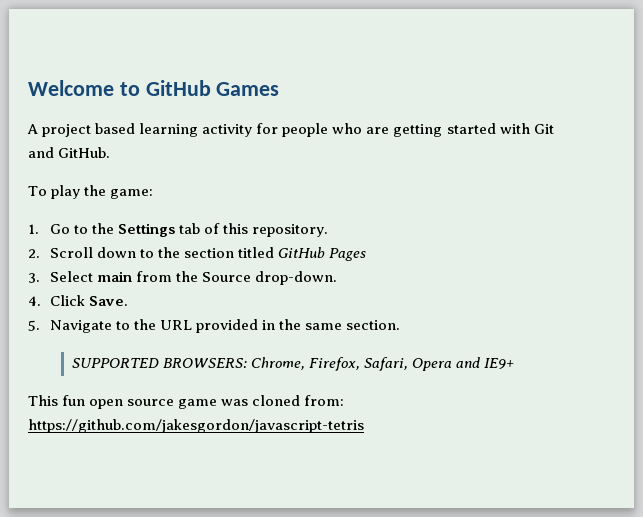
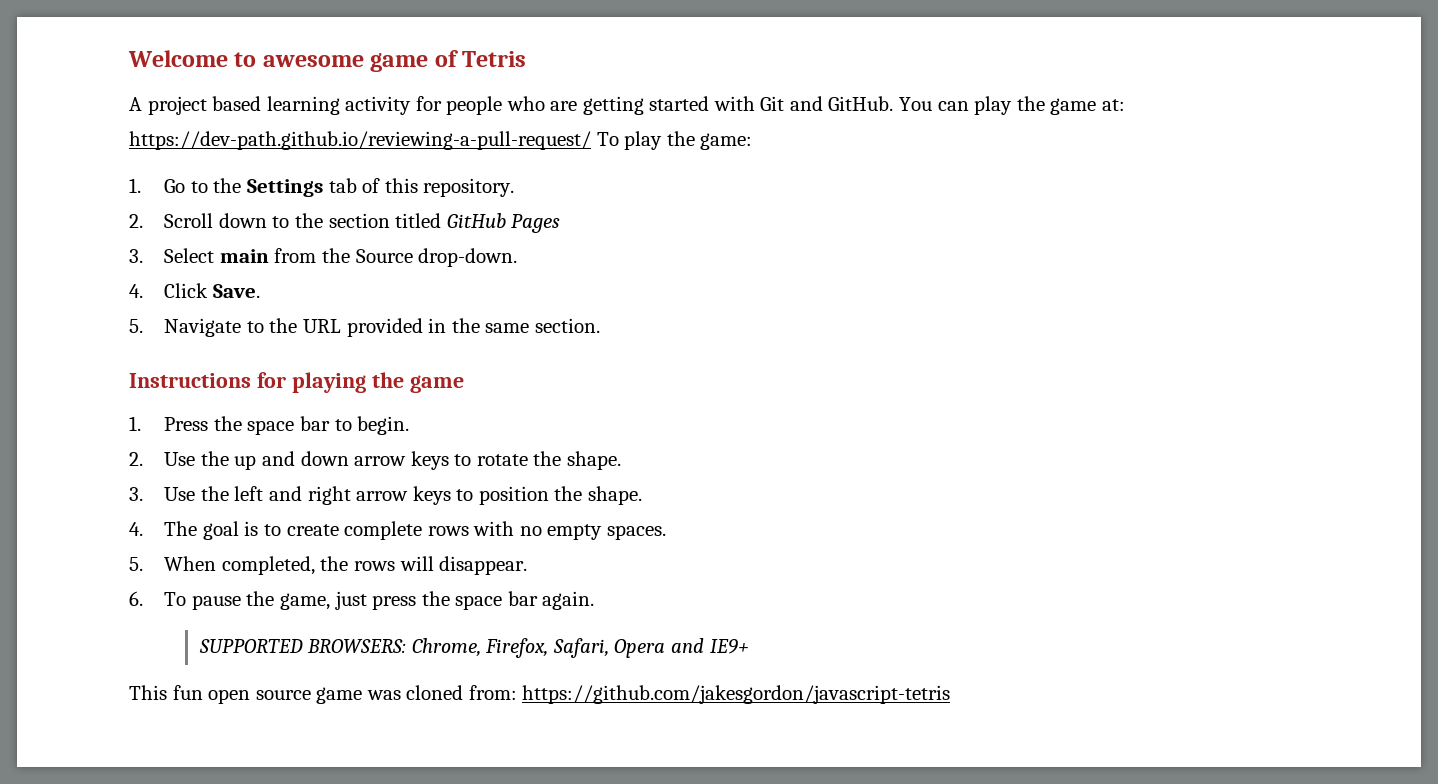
[145,80,280,96] GitHub Games -> [262,50,527,72] awesome game of Tetris
(111, 152) // -> [899,96,1125,115] [129,131,591,150] You can play the game at: https://dev-path.github.io/reviewing-a-pull-request/
(401, 325) none -> [129,372,464,393] [129,416,410,435] [129,451,621,470] [129,486,642,505] [129,521,666,540] [129,556,528,575] [129,591,595,610] // Instructions for playing the game // 1. Press the space bar to begin. // 2. Use the up and down arrow keys to rotate the shape. // 3. Use the left and right arrow keys to position the shape. // 4. The goal is to create complete rows with no empty spaces. // 5. When completed, the rows will disappear. // 6. To pause the game, just press the space bar again.

